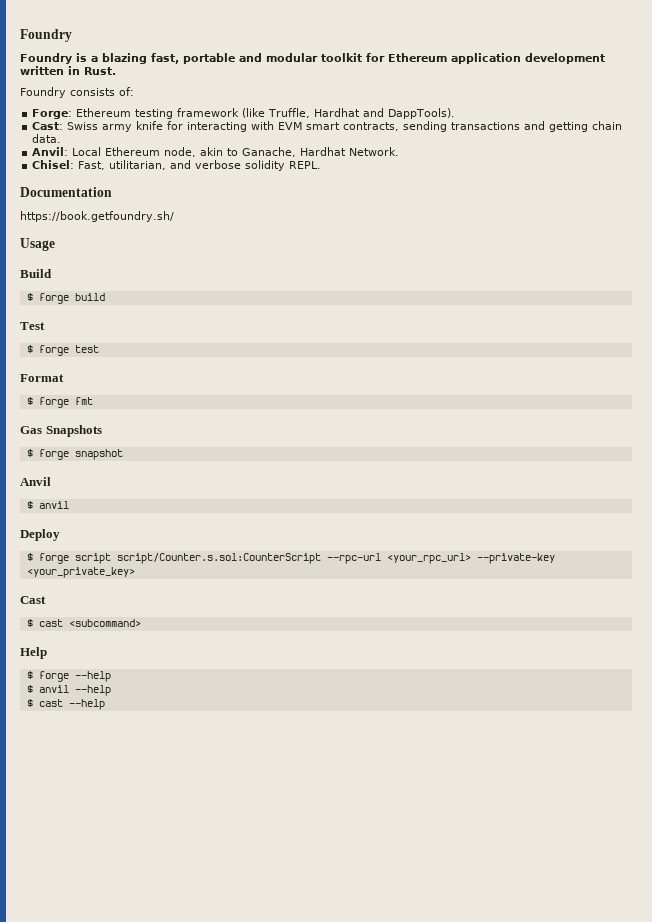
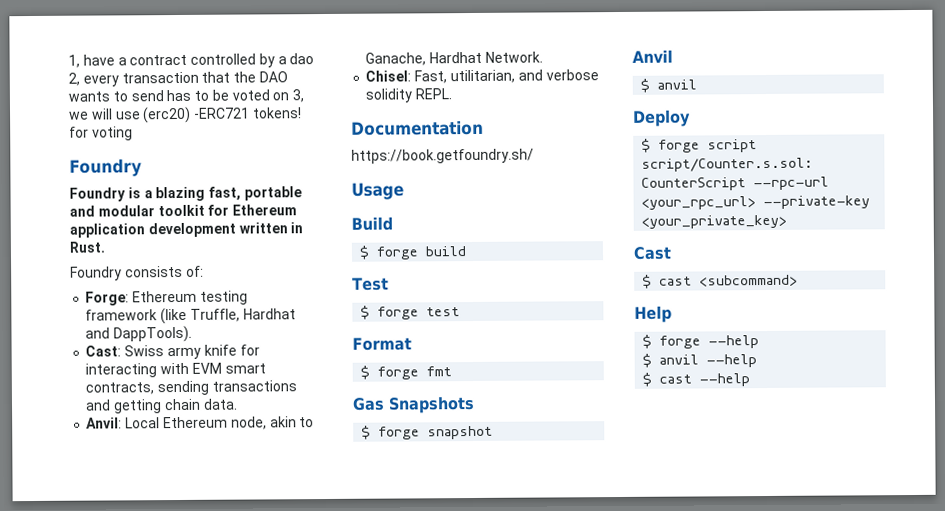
(20, 35) none -> [68,53,315,68] [68,71,288,87] [68,89,305,103] [69,106,302,124] [69,126,133,141] 1, have a contract controlled by a dao 2, every transaction that the DAO wants to send has to be voted on 3, we will use (erc20) -ERC721 tokens! for voting //

